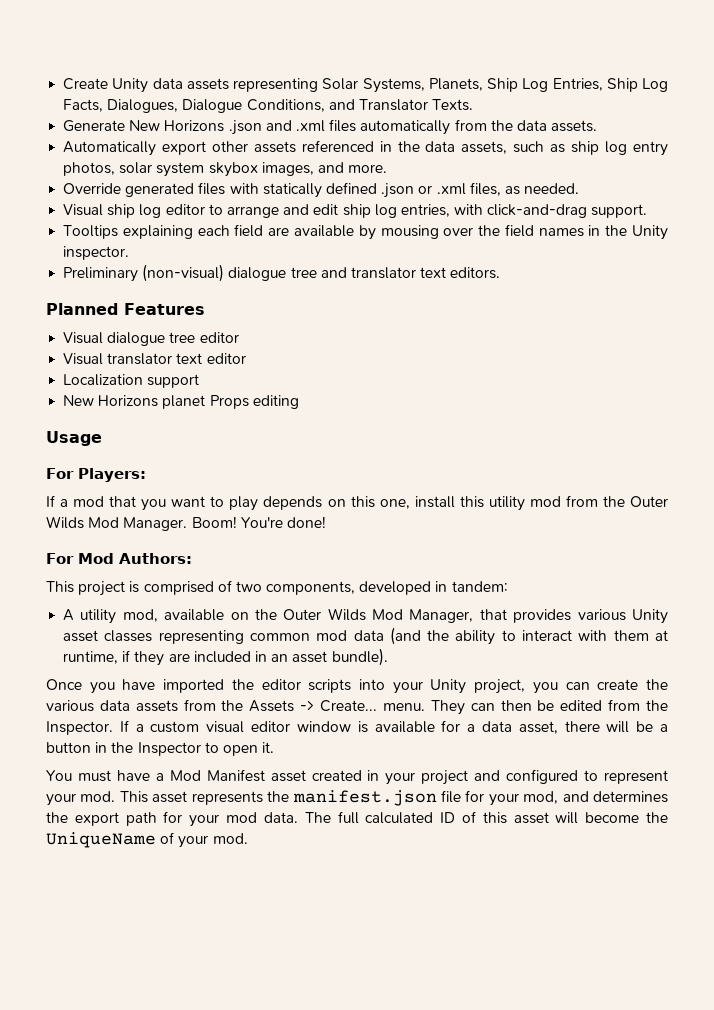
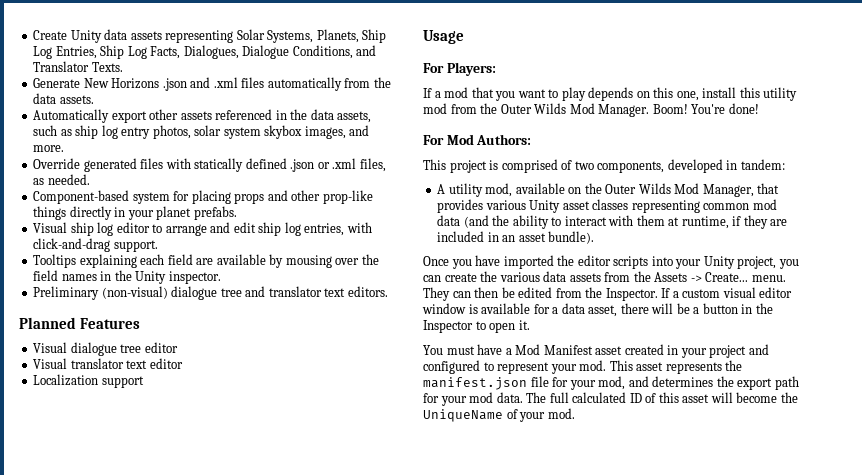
(580, 188) none -> [33,190,373,204] [33,206,237,220] // Component-based system for placing props and other prop-like things directly in your planet prefabs.
[63,395,299,409] // New Horizons planet Props editing -> (144, 382) none

